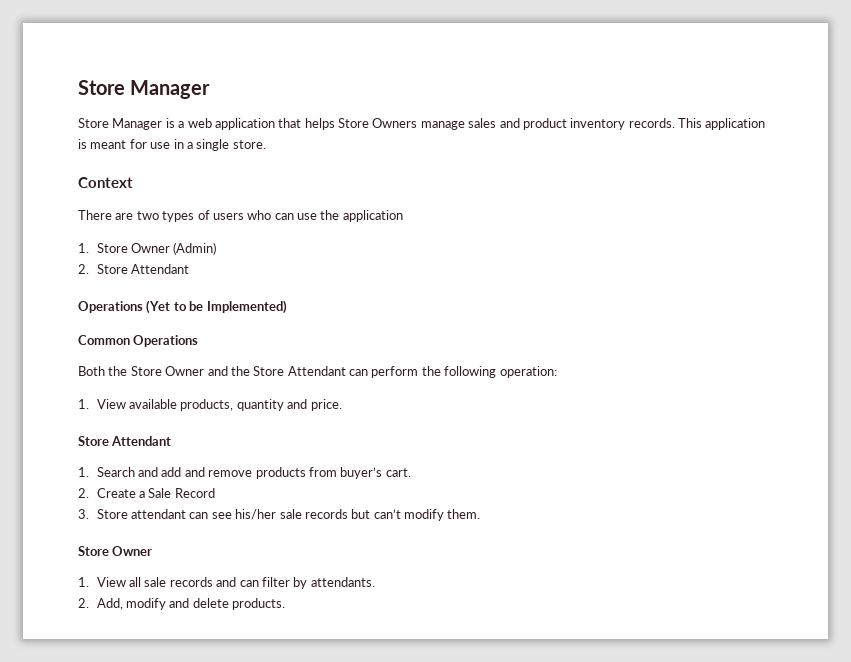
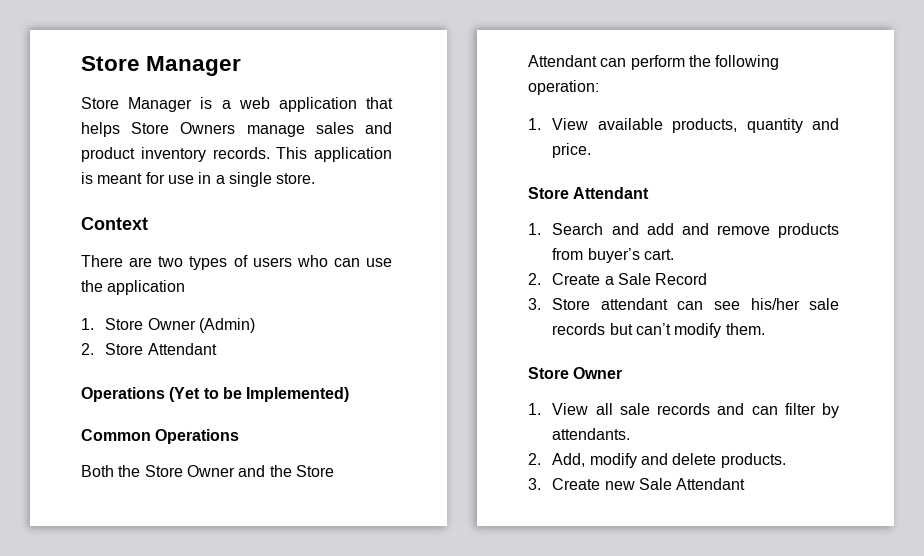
(286, 604) none -> [528,478,746,490] // 3. Create new Sale Attendant

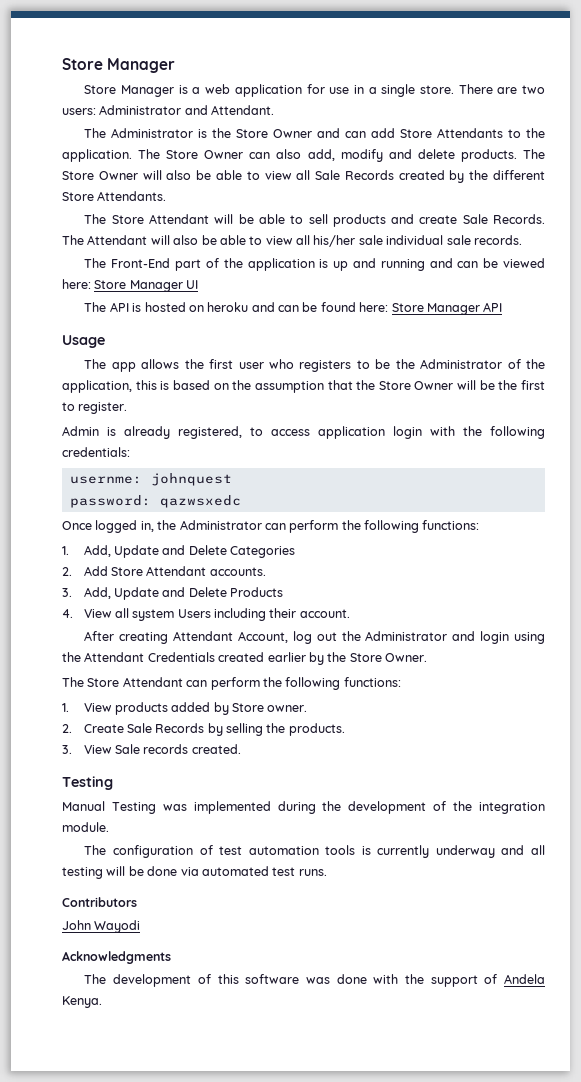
[366,97,394,109] [81,122,392,137] [81,147,392,162] [81,172,143,184] that helps Store Owners manage sales and product inventory records. This application is meant -> (302, 90) none
[81,217,148,230] // Context // -> (454, 89) none
[189,255,392,270] [81,280,186,295] [81,318,256,333] [81,343,217,355] [81,387,350,402] [81,429,240,444] [81,465,292,477] types of users who can use the application // 1. Store Owner (Admin) // 2. Store Attendant // Operations (Yet to be Implemented) // Common Operations // Both the Store Owner and the -> [62,105,275,115] [84,128,546,138] [62,149,545,162] [62,170,545,183] [62,191,167,201] [84,214,546,227] [62,235,522,247] [84,258,545,271] [62,279,199,292] [84,302,503,315] [62,335,105,348] [84,359,545,372] [62,380,546,393] [62,402,128,414] [62,426,545,439] [62,447,130,457] [69,473,232,486] [69,495,241,508] [62,520,480,533] [62,545,296,558] [62,566,266,576] [62,587,284,600] [62,608,350,621] [84,631,545,644] [62,652,427,665] [62,677,84,687] users: Administrator and Attendant. // The Administrator is the Store Owner and can add Store Attendants to the application. The Store Owner can also add, modify and delete products. The Store Owner will also be able to view all Sale Records created by the different Store Attendants. // The Store Attendant will be able to sell products and create Sale Records. The Attendant will also be able to view all his/her sale individual sale records. // The Front-End part of the application is up and running and can be viewed here: Store Manager UI // The API is hosted on heroku and can be found here: Store Manager API // Usage // The app allows the first user who registers to be the Administrator of the application, this is based on the assumption that the Store Owner will be the first to register. // Admin is already registered, to access application login with the following credentials: // usernme: johnquest // password: qazwsxedc // Once logged in, the Administrator can perform the following functions: // 1. Add, Update and Delete Categories // 2. Add Store Attendant accounts. // 3. Add, Update and Delete Products // 4. View all system Users including their account. // After creating Attendant Account, log out the Administrator and login using the Attendant Credentials created earlier by the Store Owner. // The
[528,80,599,95] [528,118,839,133] [552,143,592,158] [528,187,650,199] [528,223,839,238] [552,248,675,263] [528,273,708,285] [528,298,839,310] [552,323,765,338] [528,367,623,379] [528,403,839,418] [552,428,631,440] [528,453,786,468] [528,478,746,490] operation: // 1. View available products, quantity and price. // Store Attendant // 1. Search and add and remove products from buyer’s cart. // 2. Create a Sale Record // 3. Store attendant can see his/her sale records but can’t modify them. // Store Owner // 1. View all sale records and can filter by attendants. // 2. Add, modify and delete products. // 3. Create new Sale Attendant -> [343,677,401,687] [62,702,308,715] [62,723,345,736] [62,744,241,754] [62,776,113,790] [62,801,546,814] [62,822,109,832] [84,845,545,858] [62,866,327,879] [62,897,137,907] [62,920,141,933] [62,951,171,964] [84,974,546,987] [62,996,102,1008] functions: // 1. View products added by Store owner. // 2. Create Sale Records by selling the products. // 3. View Sale records created. // Testing // Manual Testing was implemented during the development of the integration module. // The configuration of test automation tools is currently underway and all testing will be done via automated test runs. // Contributors // John Wayodi // Acknowledgments // The development of this software was done with the support of Andela Kenya.

